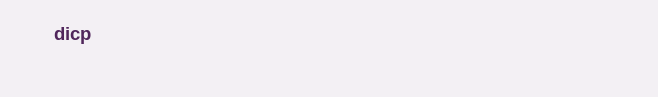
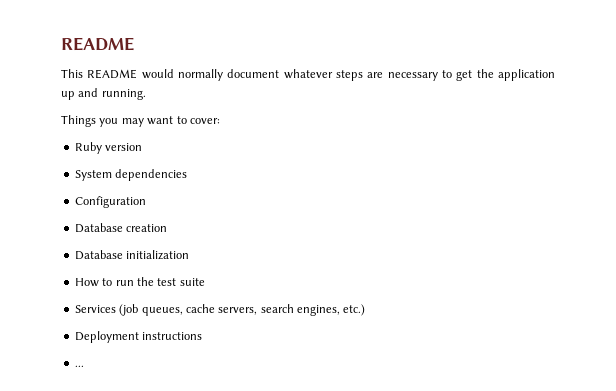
[54,27,91,44] dicp -> [61,37,134,51] [61,69,555,81] [61,88,146,100] [61,115,220,127] [74,142,143,154] [74,169,188,181] [74,196,146,208] [74,223,168,233] [74,250,190,260] [74,277,205,287] [74,304,366,316] [74,331,203,343] [74,365,84,367] README // This README would normally document whatever steps are necessary to get the application up and running. // Things you may want to cover: // Ruby version // System dependencies // Configuration // Database creation // Database initialization // How to run the test suite // Services (job queues, cache servers, search engines, etc.) // Deployment instructions // ...

